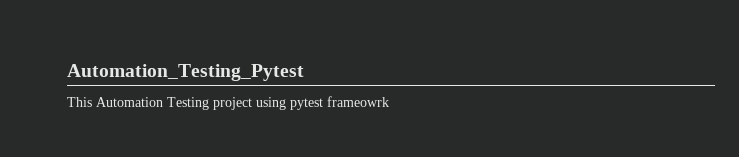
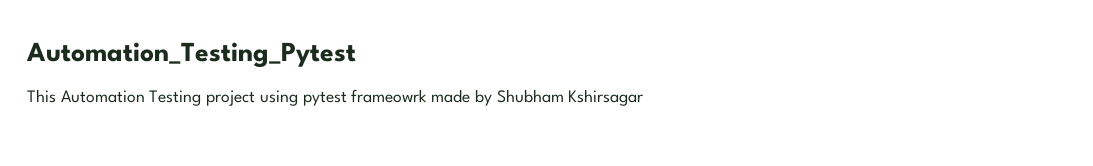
(389, 101) none -> [431,89,644,106] made by Shubham Kshirsagar

